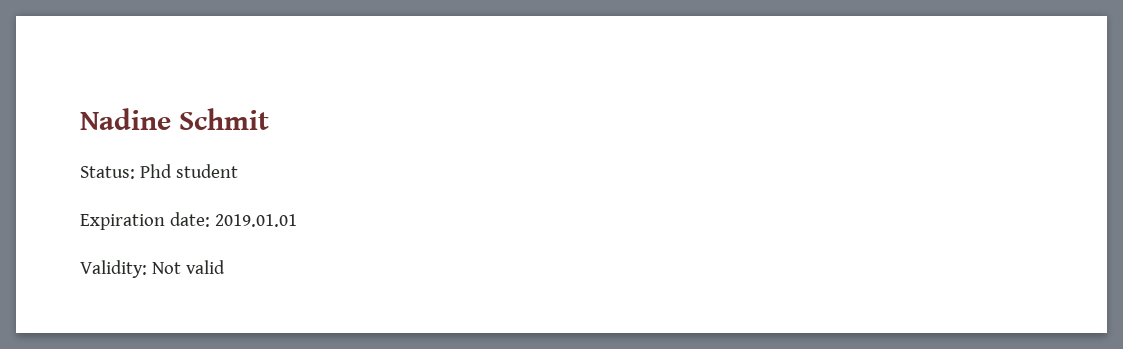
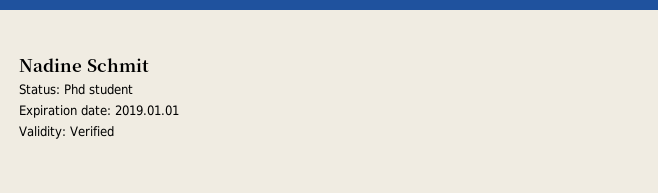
[151,260,225,274] Not valid -> [70,126,114,137] Verified

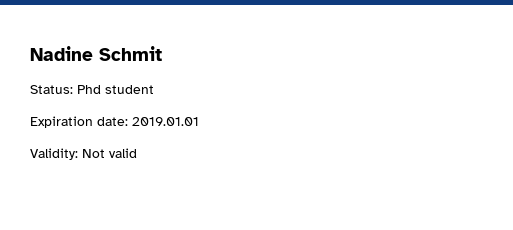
[70,126,114,137] Verified -> [82,148,137,158] Not valid

